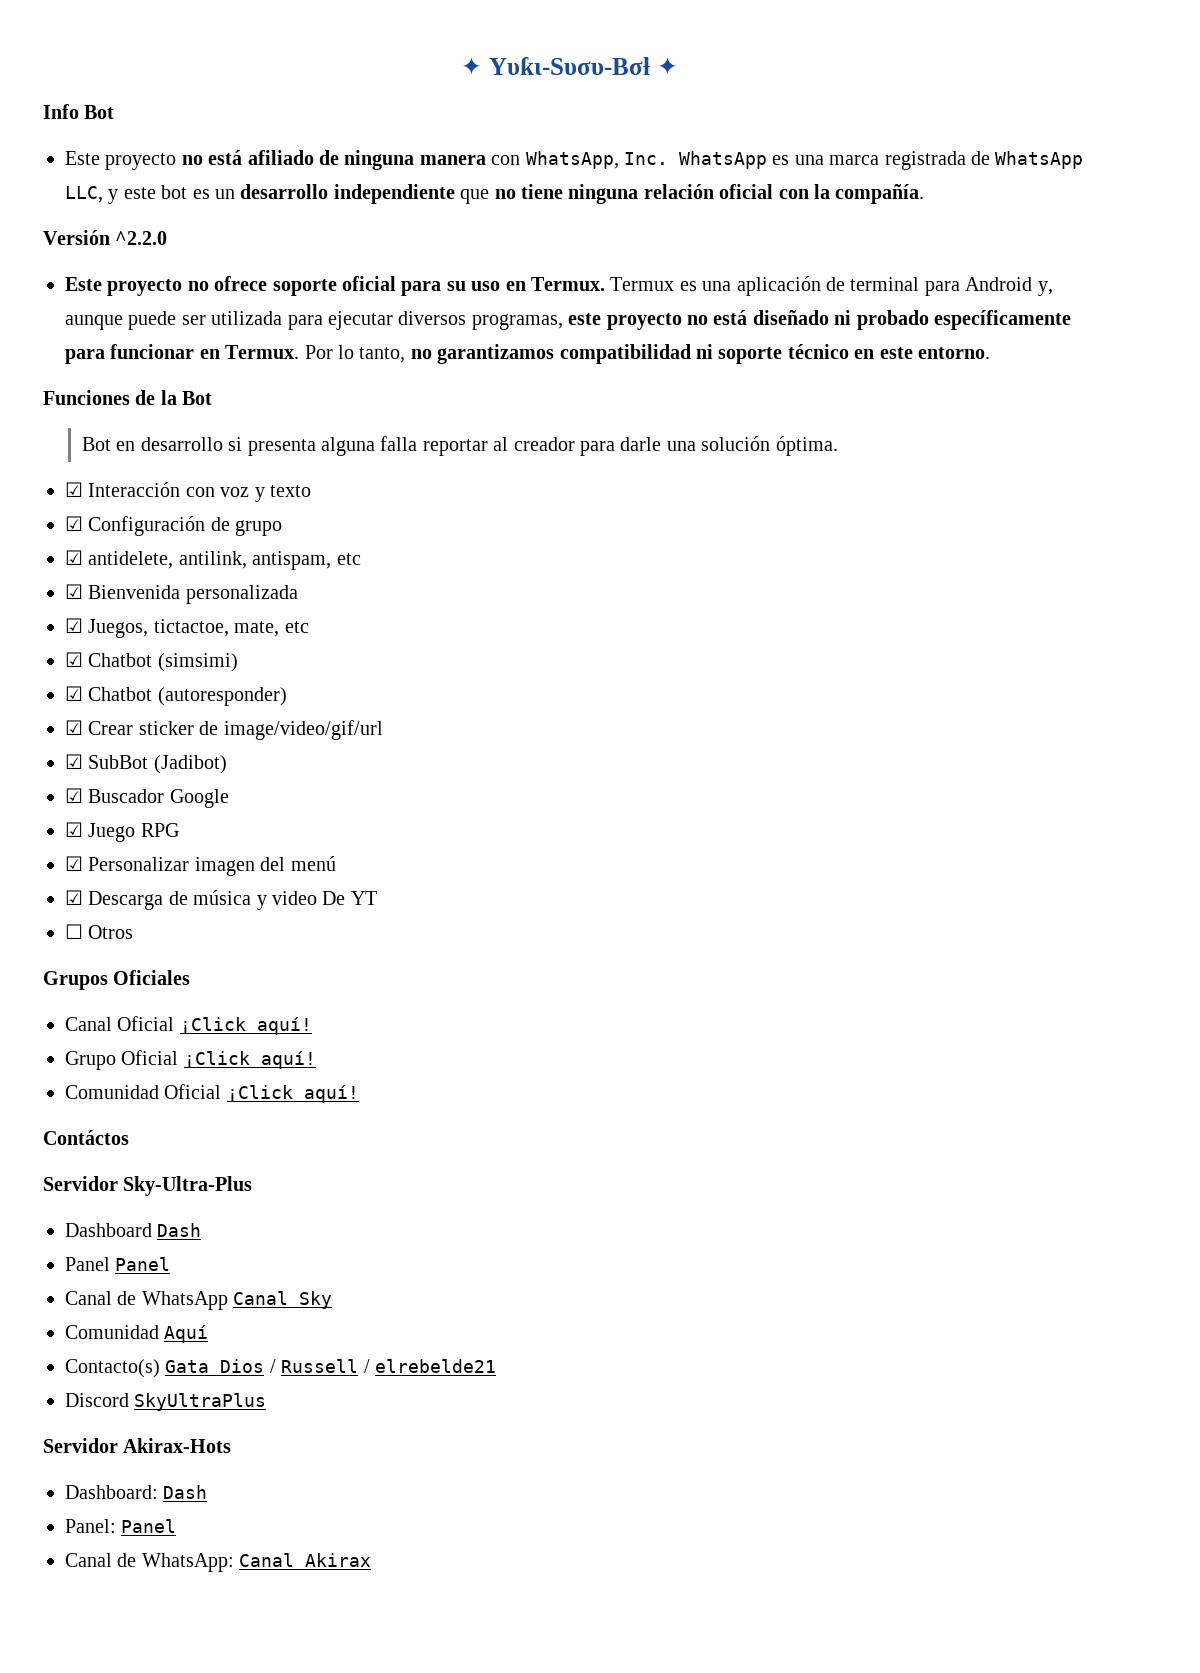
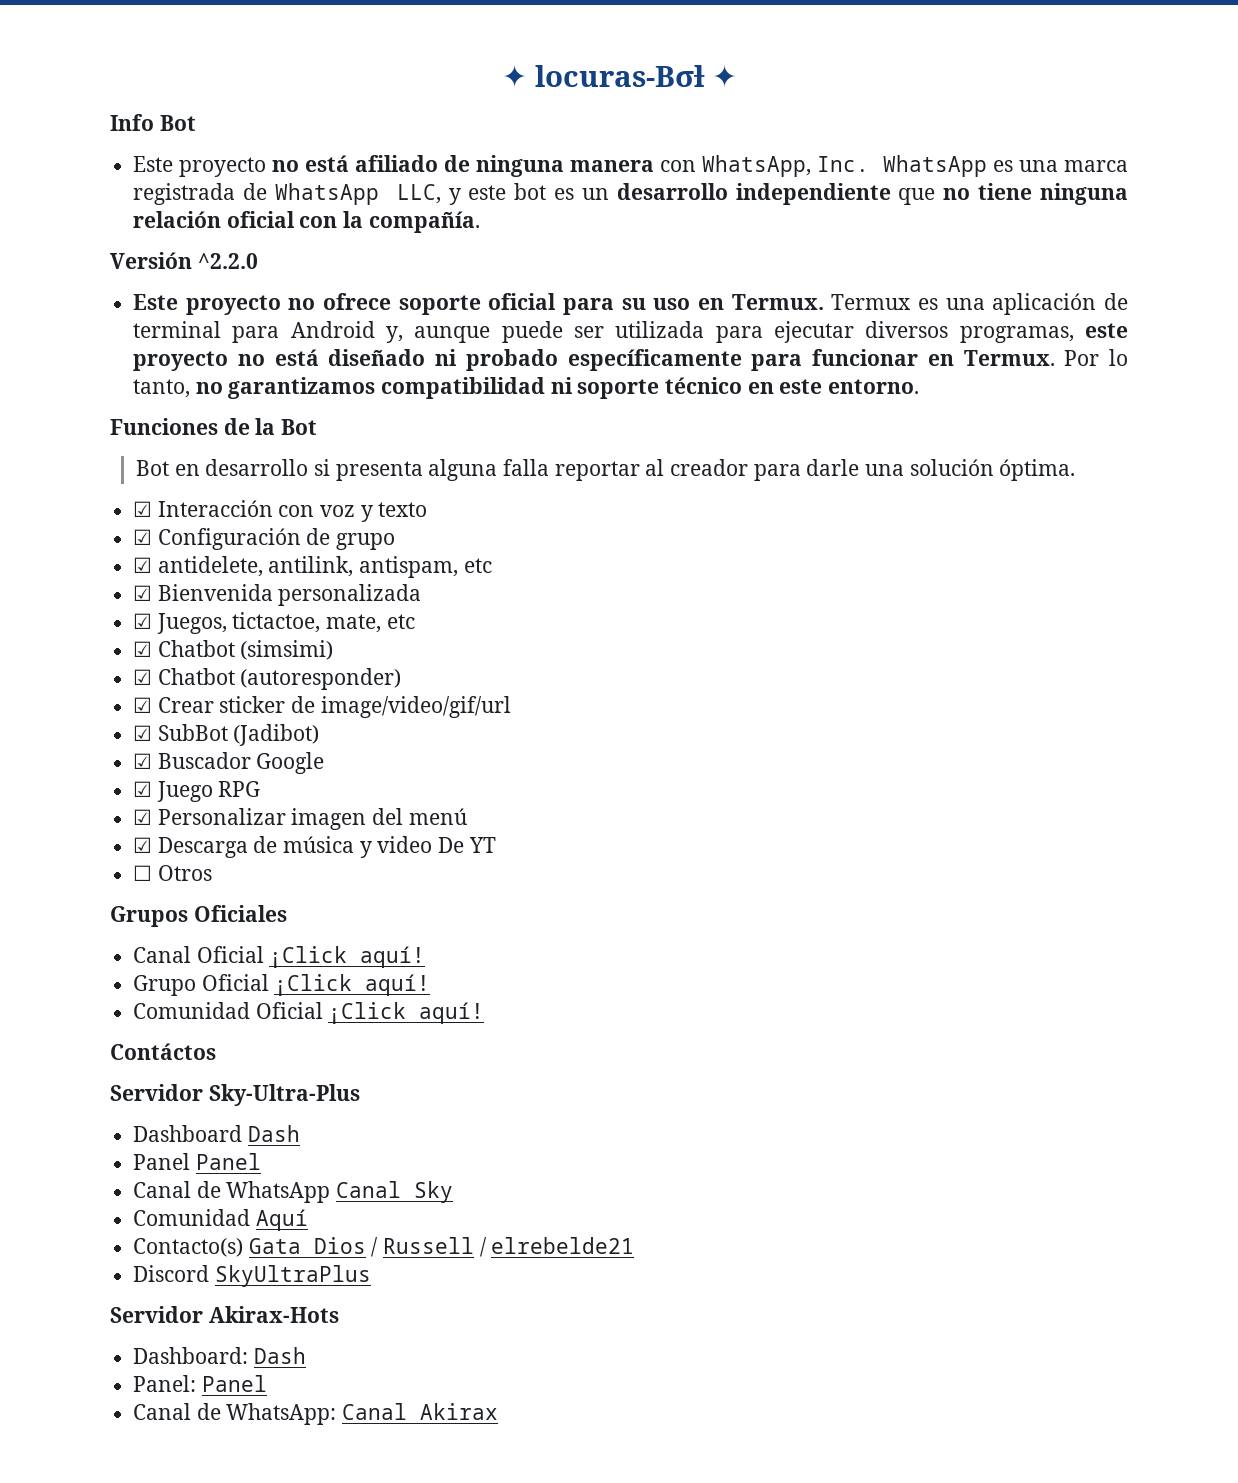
[461,56,650,76] ✦ Yυƙι-Sυσυ-Bσƚ -> [501,64,705,88] ✦ locuras-Bσƚ

